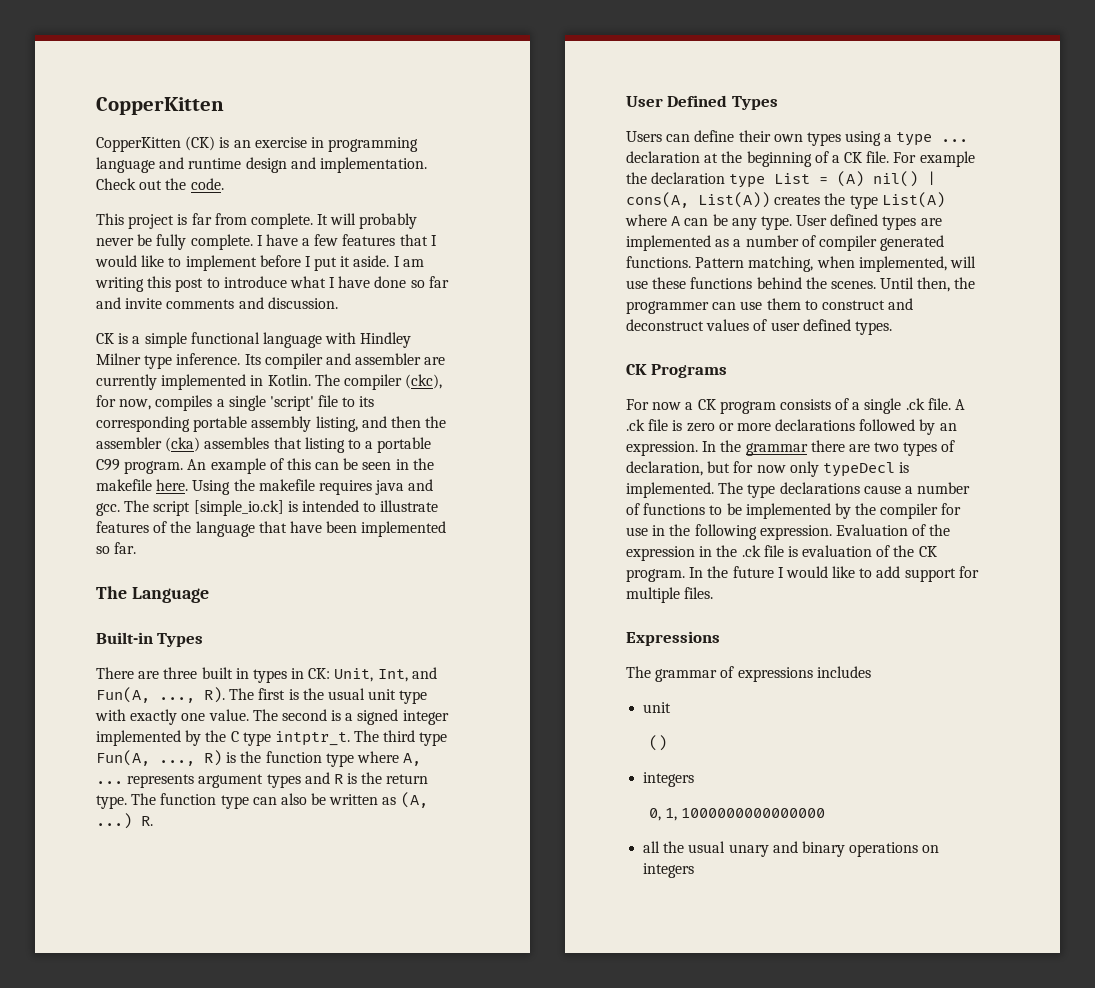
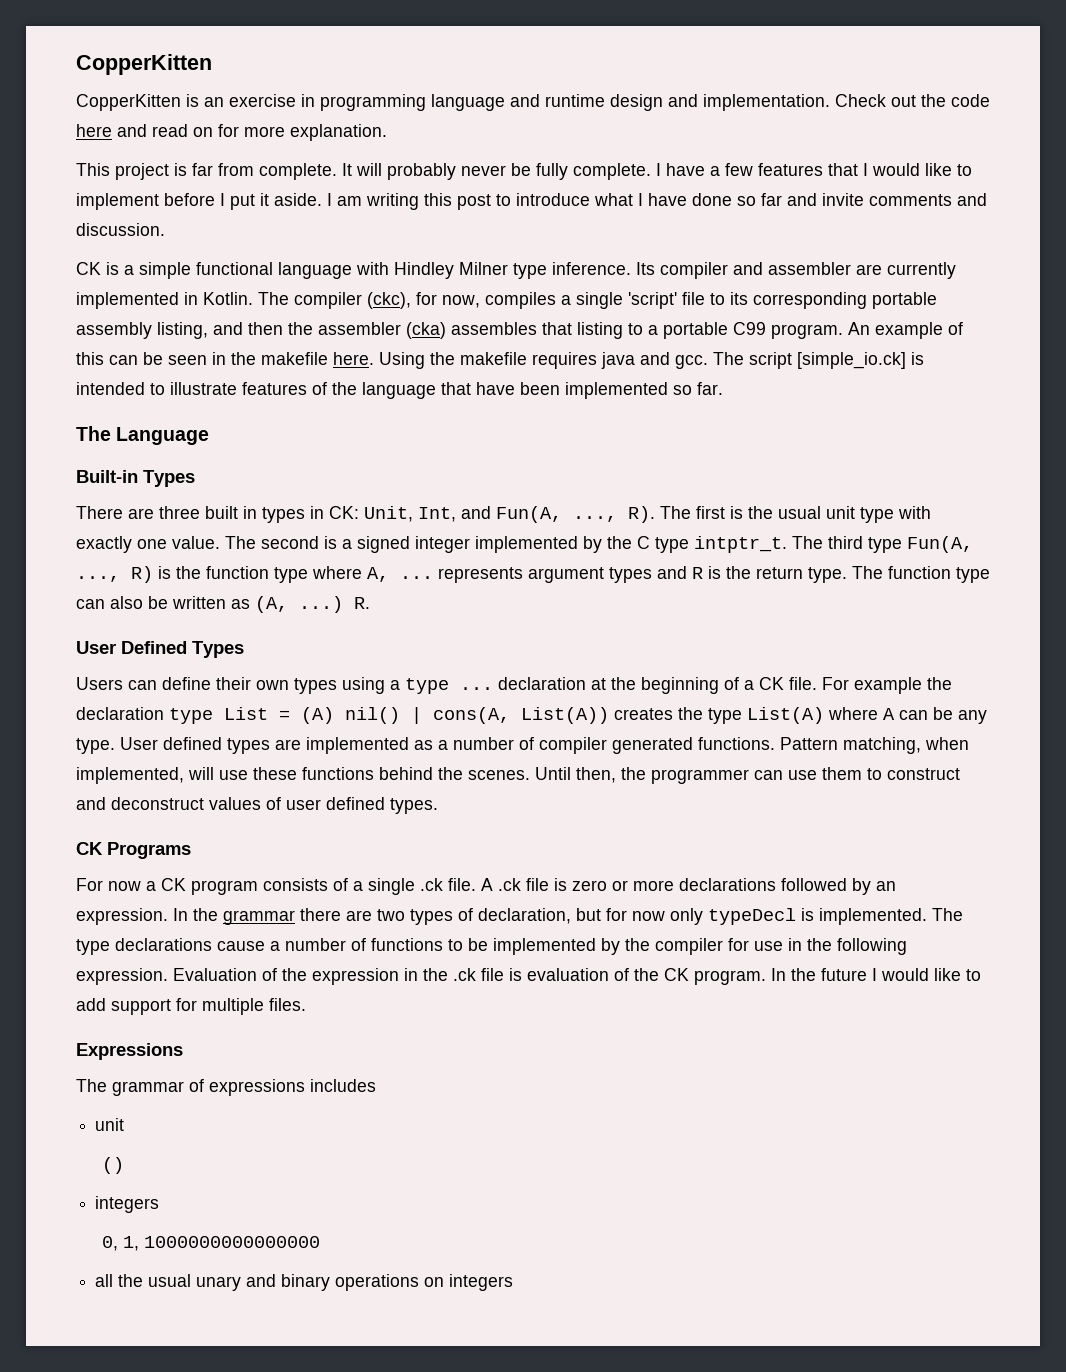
[185,136,216,151] (CK) -> (181, 102) none
[190,178,224,190] code. -> [951,94,990,107] [76,124,387,141] code here and read on for more explanation.

